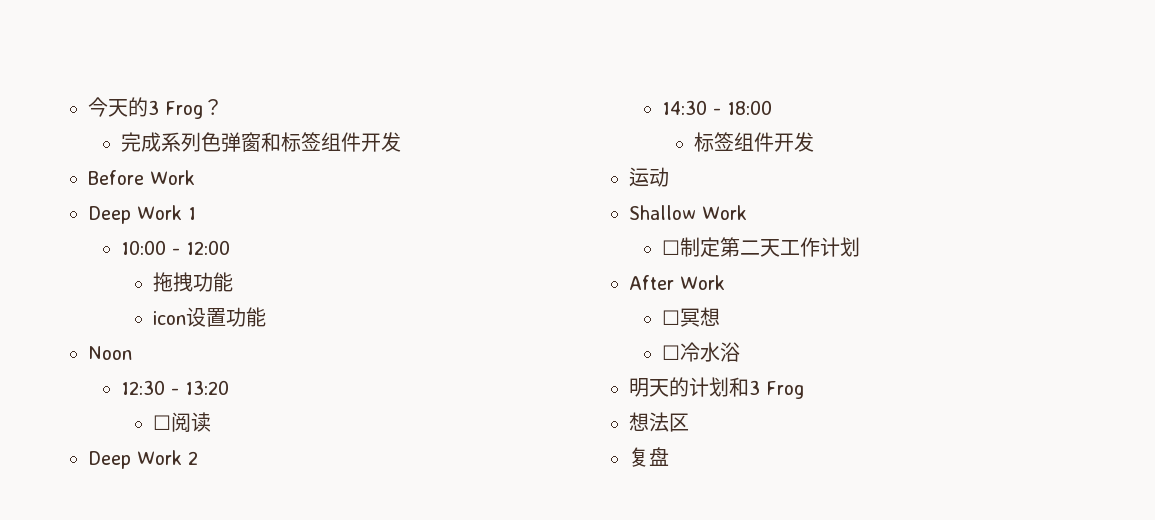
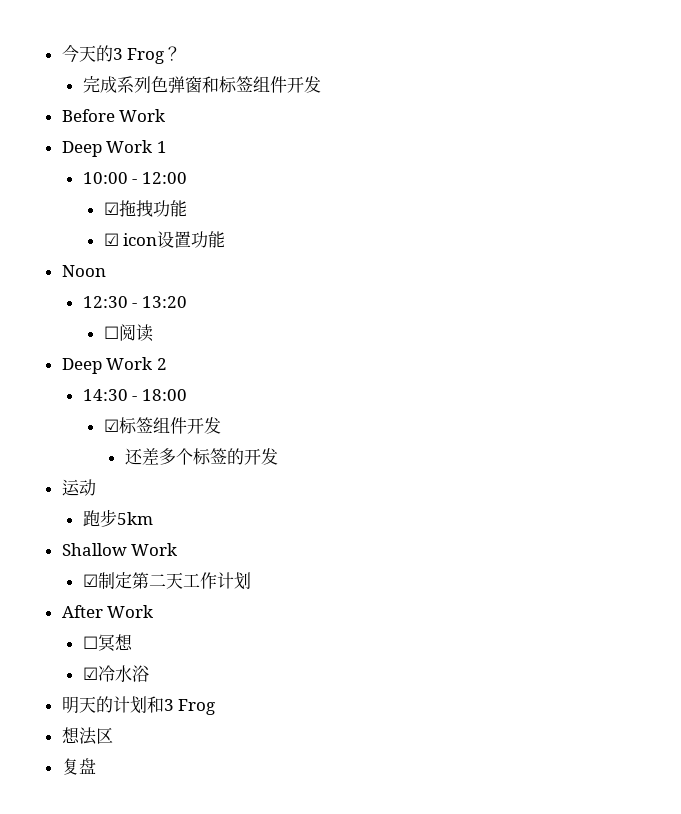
(230, 247) none -> [103,202,119,215] ☑
(234, 282) none -> [103,233,119,246] ☑
[694,132,815,152] 标签组件开发 -> [103,417,221,434] [124,448,278,465] ☑标签组件开发 // 还差多个标签的开发
(669, 177) none -> [82,509,153,527] // 跑步5km
[661,240,680,255] ☐ -> [82,574,98,587] ☑
[661,345,680,360] ☐ -> [82,667,98,680] ☑

